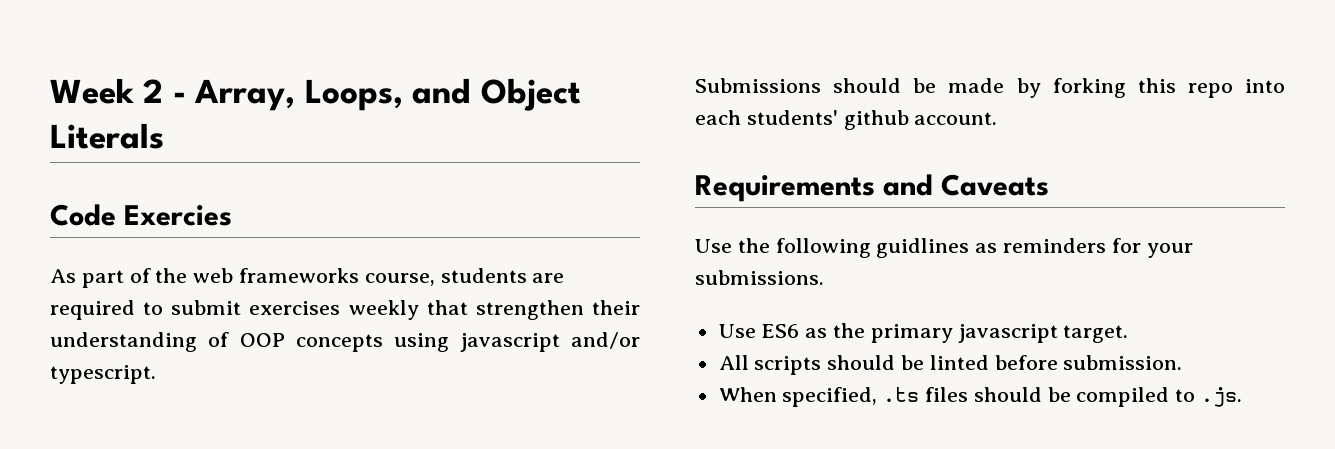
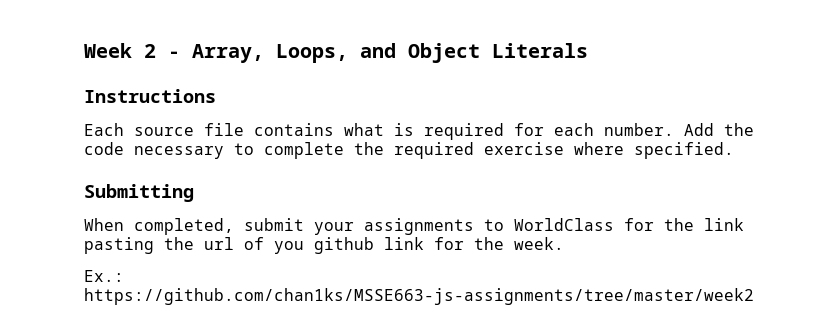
[50,204,233,226] [50,268,565,288] [50,300,640,320] [50,332,640,352] [50,365,156,384] [695,78,1285,98] [695,110,998,130] [695,174,1050,202] [695,238,1193,258] [695,270,824,285] [718,323,1129,343] [718,355,1183,375] [718,387,1243,407] Code Exercies // As part of the web frameworks course, students are required to submit exercises weekly that strengthen their understanding of OOP concepts using javascript and/or typescript. // Submissions should be made by forking this repo into each students' github account. // Requirements and Caveats // Use the following guidlines as reminders for your submissions. // Use ES6 as the primary javascript target. // All scripts should be linted before submission. // When specified, .ts files should be compiled to .js. -> [84,89,216,103] [84,123,754,140] [84,142,734,159] [84,184,194,202] [84,218,744,235] [84,237,564,254] [84,270,124,282] [84,288,754,305] Instructions // Each source file contains what is required for each number. Add the code necessary to complete the required exercise where specified. // Submitting // When completed, submit your assignments to WorldClass for the link pasting the url of you github link for the week. // Ex.: https://github.com/chan1ks/MSSE663-js-assignments/tree/master/week2

